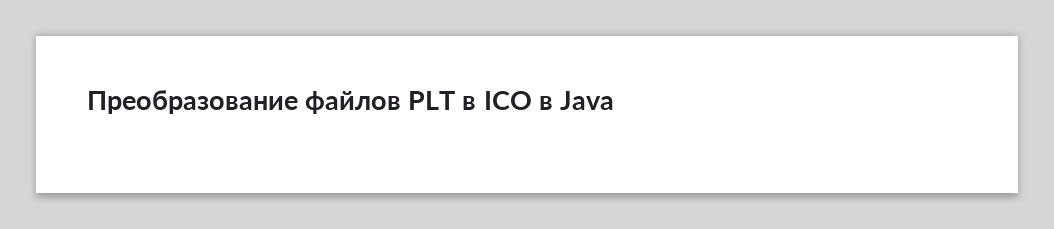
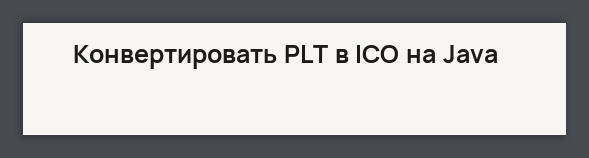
[87,90,402,114] Преобразование файлов -> [73,45,277,69] Конвертировать
[538,96,553,110] в -> [406,49,436,63] на

